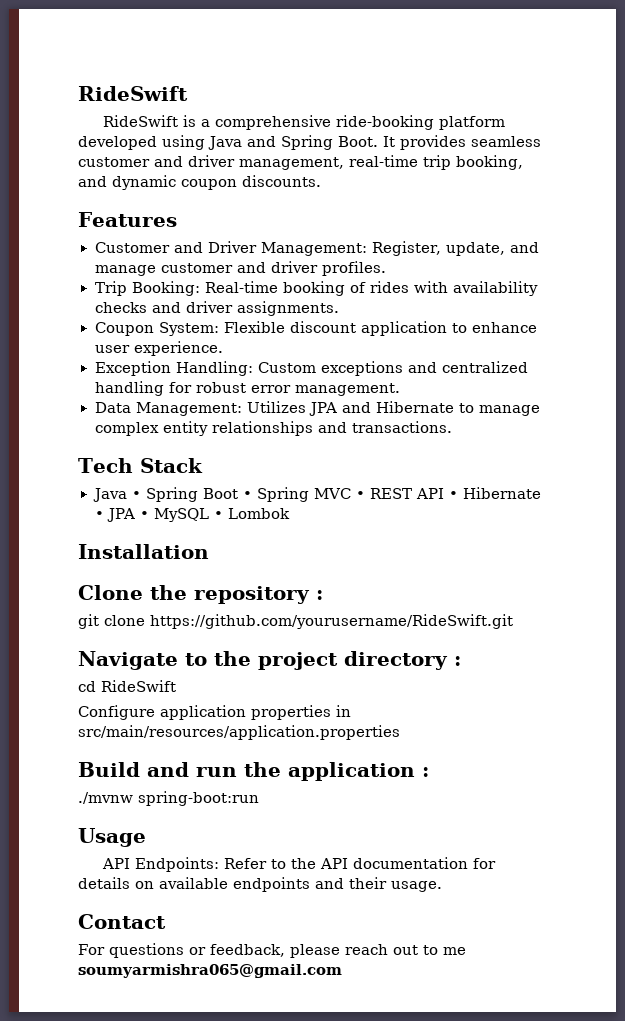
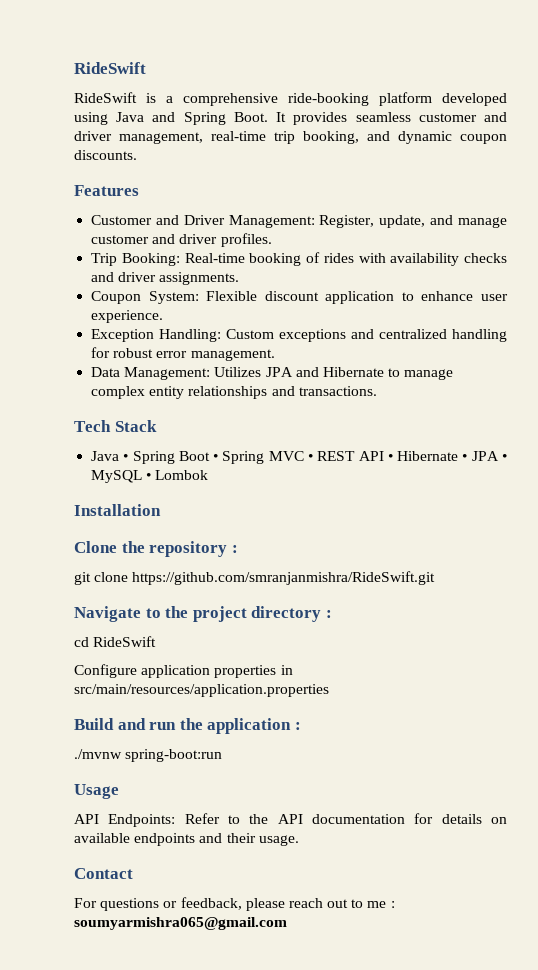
[150,614,513,629] https://github.com/yourusername/RideSwift.git -> [132,571,436,585] https://github.com/smranjanmishra/RideSwift.git
(466, 951) none -> [390,901,395,908] :

